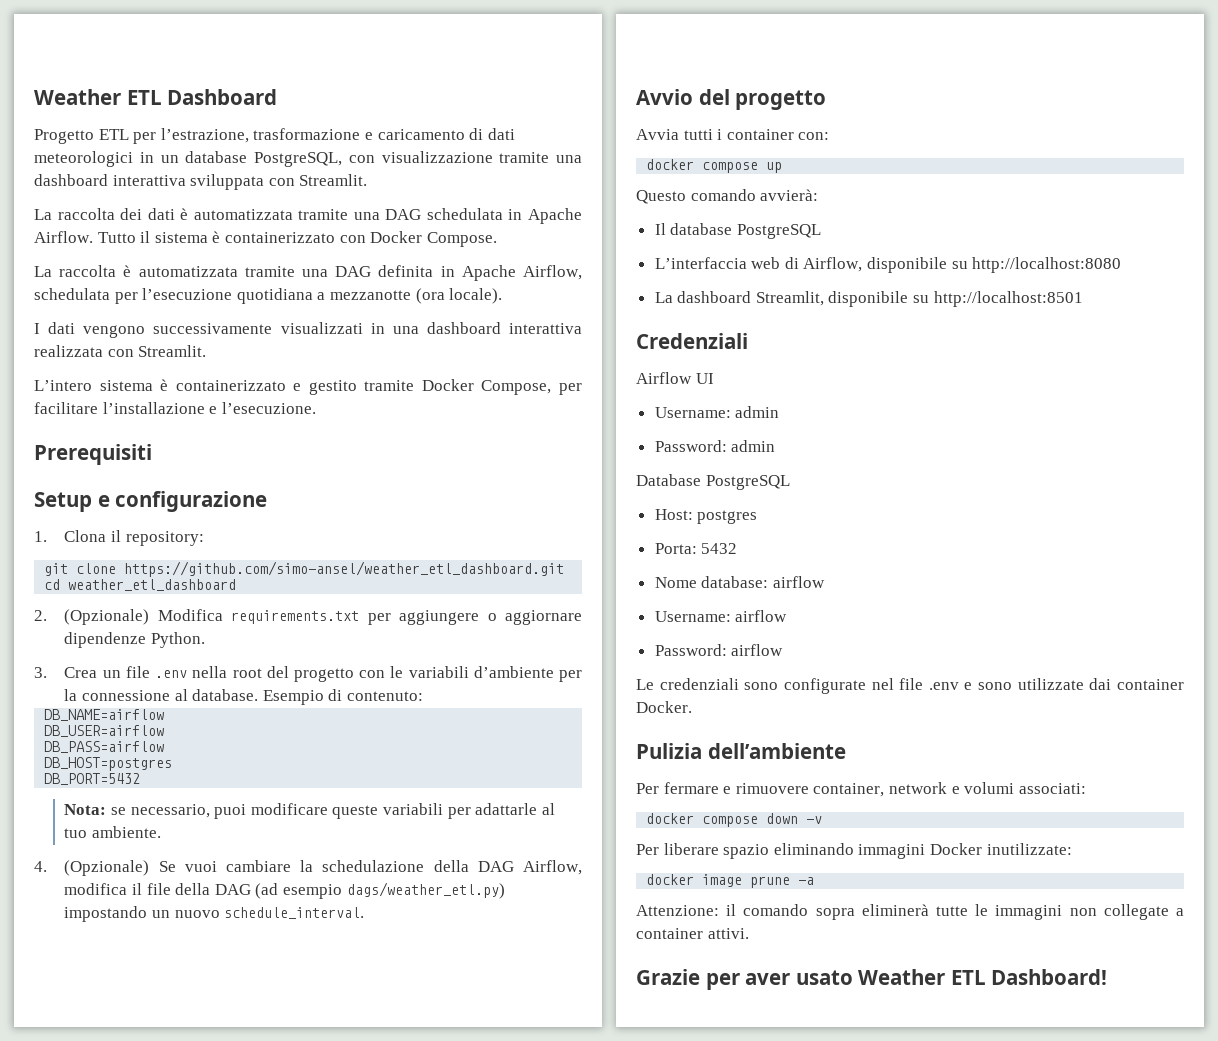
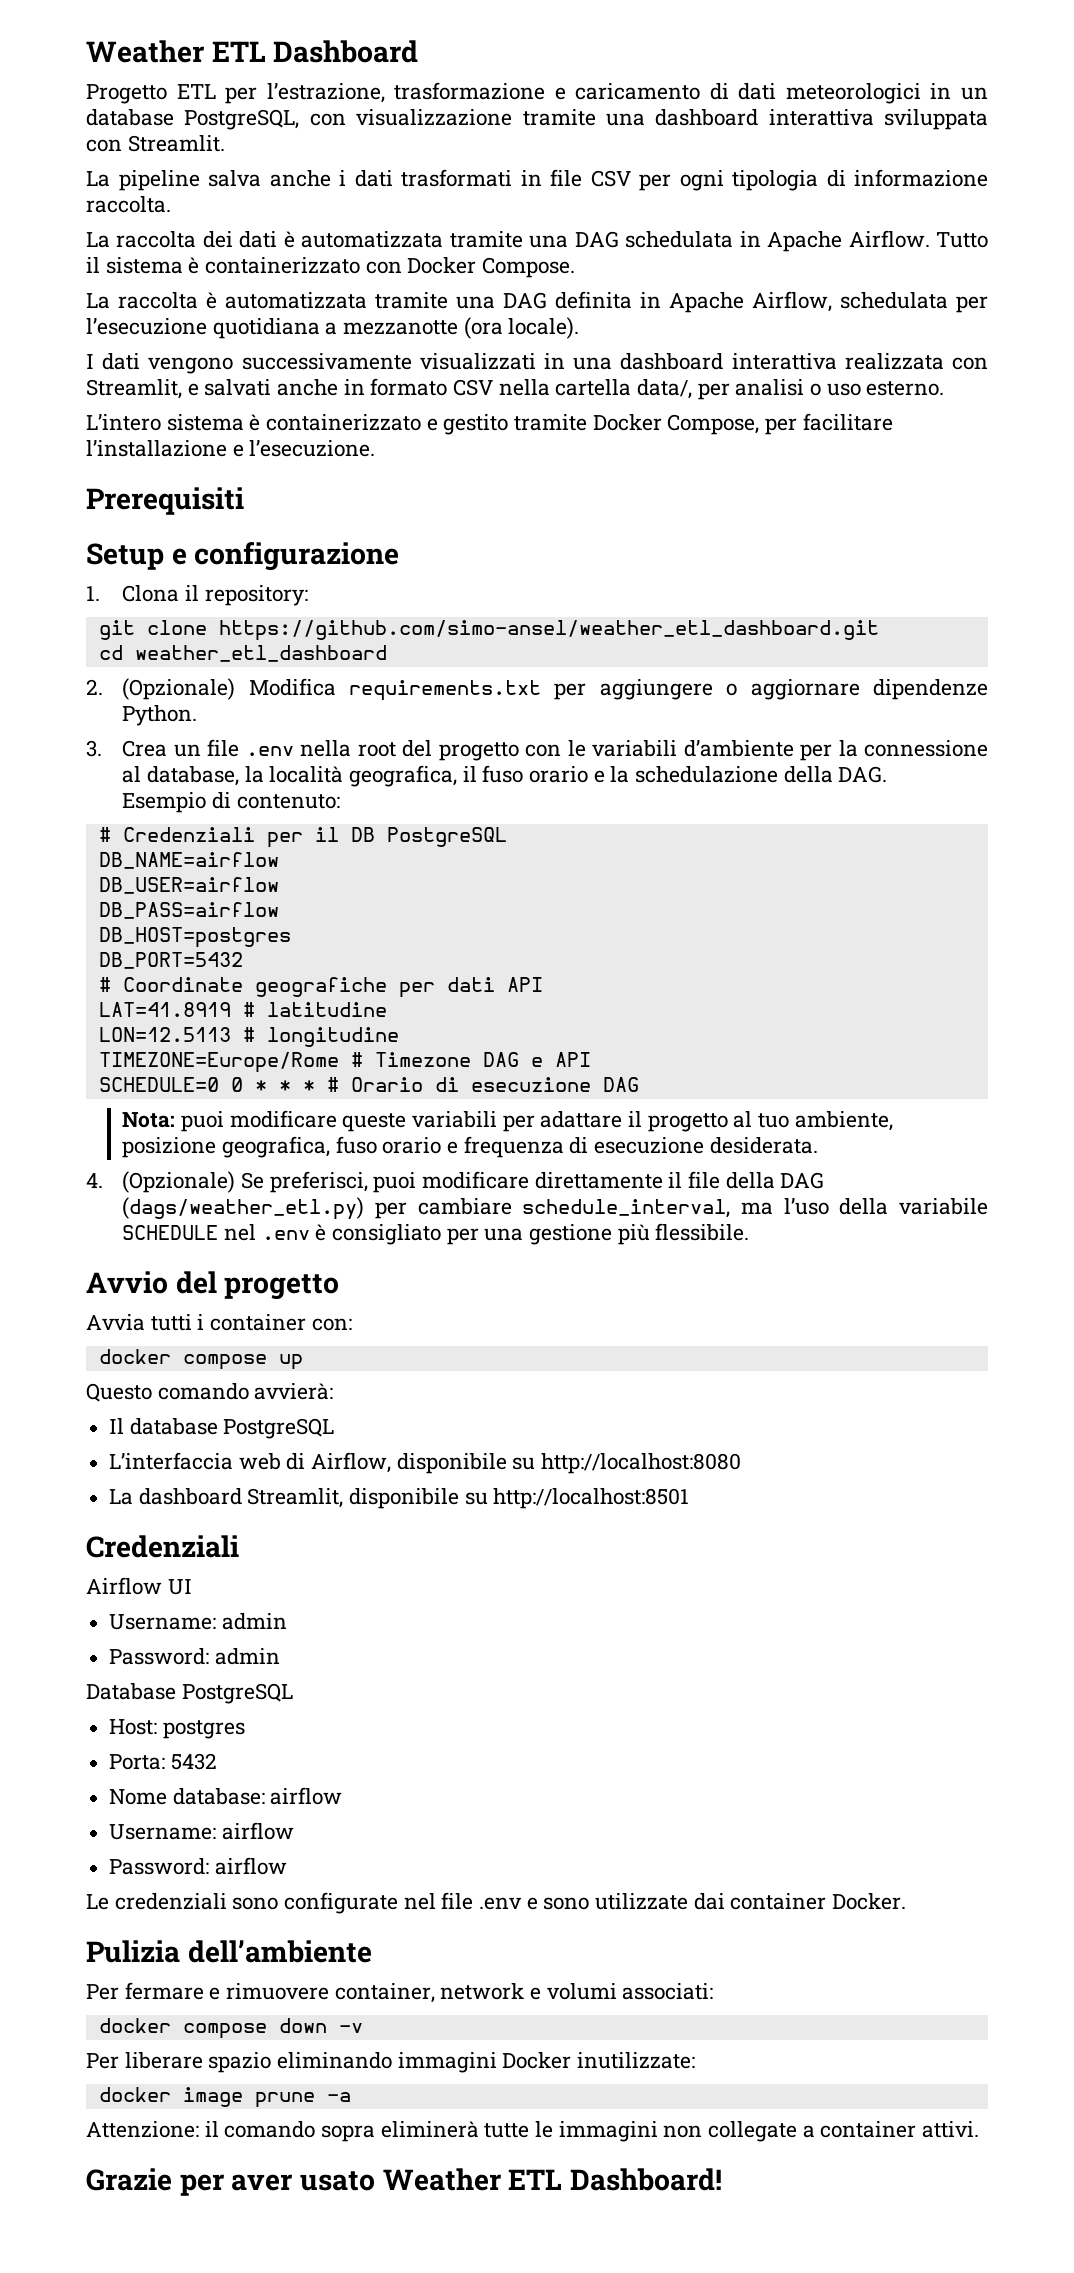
(368, 180) none -> [86,169,988,191] [86,196,171,213] // La pipeline salva anche i dati trasformati in file CSV per ogni tipologia di informazione raccolta.
[138,345,207,357] Streamlit. -> [86,378,945,400] Streamlit, e salvati anche in formato CSV nella cartella data/, per analisi o uso esterno.
[192,689,424,705] database. Esempio di contenuto: -> [146,765,888,787] [122,792,340,813] [98,827,507,848] database, la località geografica, il fuso orario e la schedulazione della DAG. // Esempio di contenuto: // # Credenziali per il DB PostgreSQL
(141, 779) none -> [98,977,543,998] [98,1002,387,1017] [98,1027,399,1047] [98,1052,591,1073] [98,1077,639,1092] // # Coordinate geografiche per dati API // LAT=41.8919 # latitudine // LON=12.5113 # longitudine // TIMEZONE=Europe/Rome # Timezone DAG e API // SCHEDULE=0 0 * * * # Orario di esecuzione DAG
[111,804,210,818] se necessario, -> (176, 1120) none
[475,803,555,815] [64,826,162,838] [34,860,582,876] [64,882,505,899] [64,906,365,922] adattarle al tuo ambiente. // 4. (Opzionale) Se vuoi cambiare la schedulazione della DAG Airflow, modifica il file della DAG (ad esempio dags/weather_etl.py) impostando un nuovo schedule_interval. -> [540,1111,893,1132] [122,1136,818,1158] [86,1171,825,1193] [122,1197,988,1220] [122,1223,750,1245] adattare il progetto al tuo ambiente, posizione geografica, fuso orario e frequenza di esecuzione desiderata. // 4. (Opzionale) Se preferisci, puoi modificare direttamente il file della DAG (dags/weather_etl.py) per cambiare schedule_interval, ma l’uso della variabile SCHEDULE nel .env è consigliato per una gestione più flessibile.

